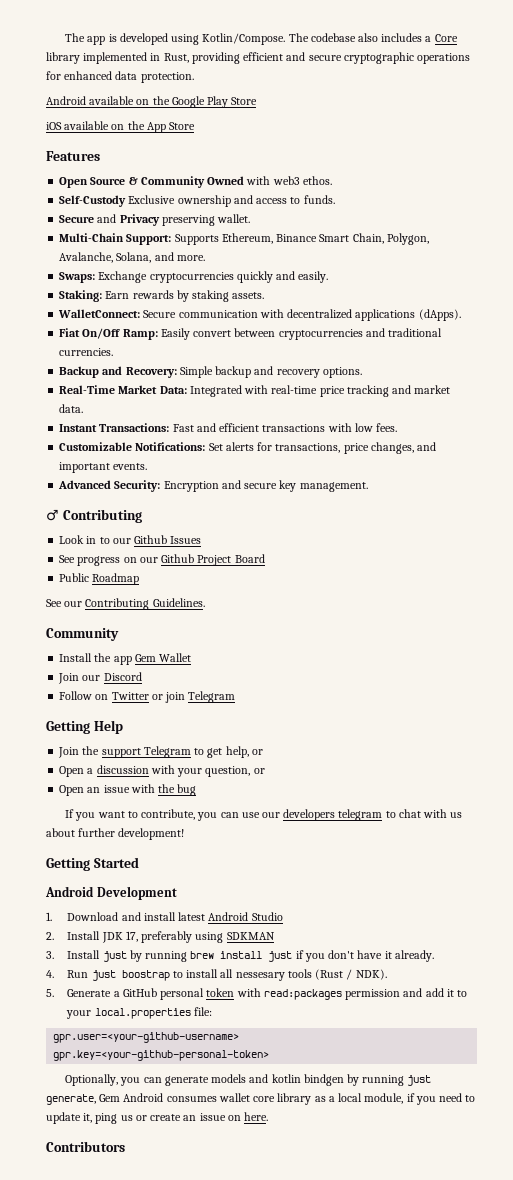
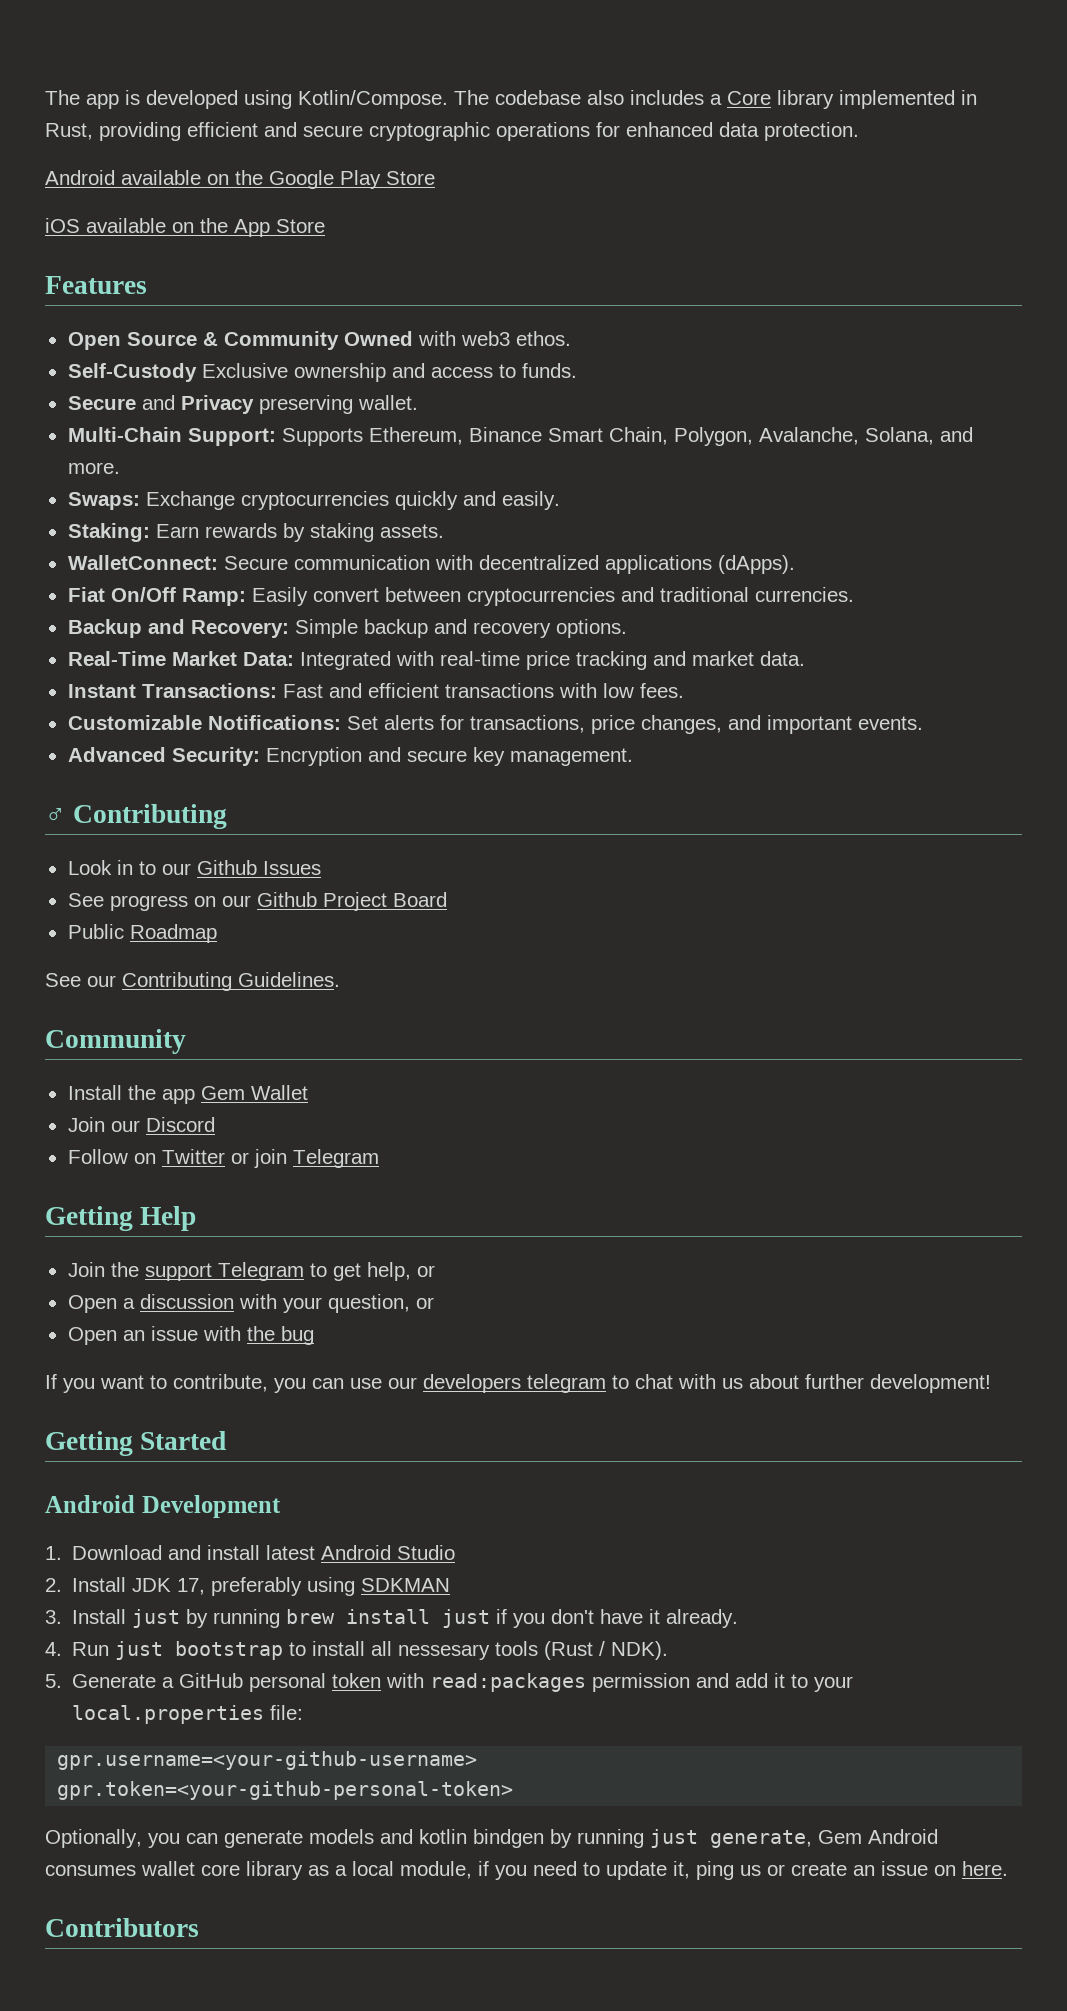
[121,970,170,981] boostrap -> [175,1641,284,1660] bootstrap
[53,1032,240,1043] [53,1050,270,1061] gpr.user=<your-github-username> // gpr.key=<your-github-personal-token> -> [57,1751,478,1770] [57,1781,514,1800] gpr.username=<your-github-username> // gpr.token=<your-github-personal-token>

